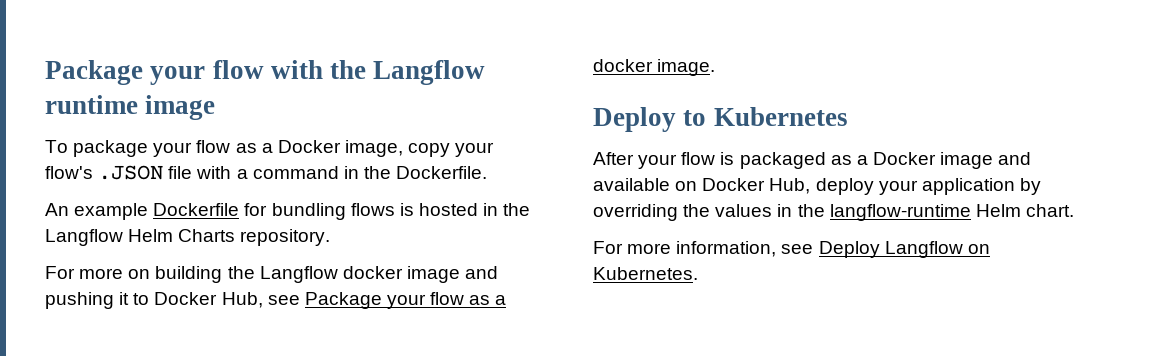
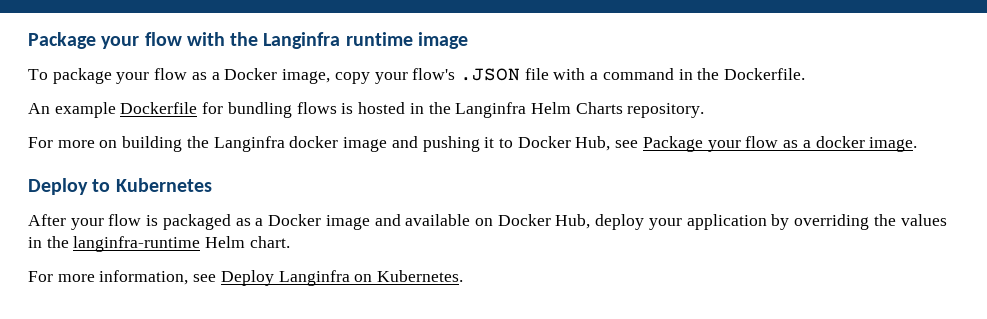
[373,60,486,85] Langflow -> [263,32,341,49] Langinfra
[45,229,123,246] Langflow -> [455,102,527,118] Langinfra
[259,266,338,283] Langflow -> [213,136,285,152] Langinfra
[829,204,971,221] langflow-runtime -> [73,236,201,252] langinfra-runtime
[884,241,963,258] Langflow -> [278,270,350,286] Langinfra

